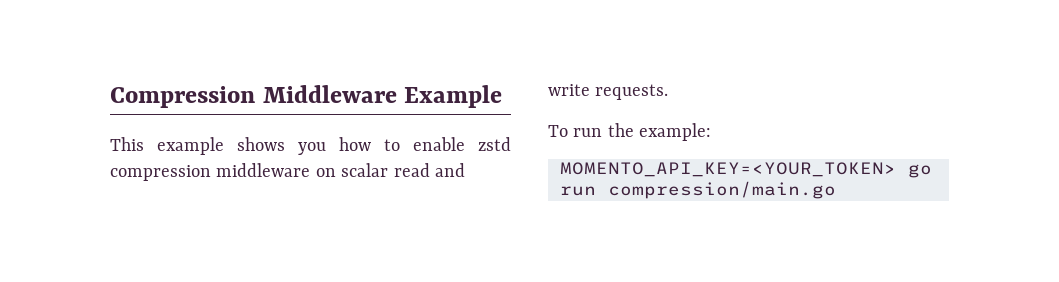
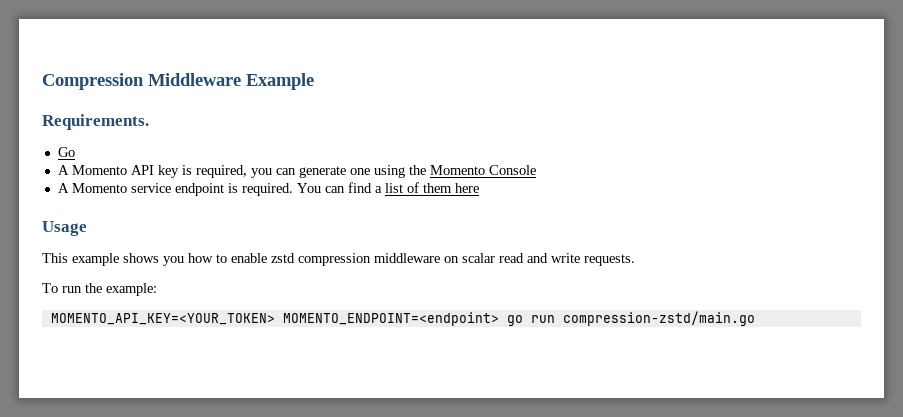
(503, 96) none -> [42,114,149,130] [57,147,75,157] [57,165,536,178] [57,182,479,196] [42,221,87,236] // Requirements. // Go // A Momento API key is required, you can generate one using the Momento Console // A Momento service endpoint is required. You can find a list of them here // Usage
(896, 169) none -> [282,312,499,326] MOMENTO_ENDPOINT=<endpoint>
[608,181,836,199] compression/main.go -> [562,311,755,326] compression-zstd/main.go

